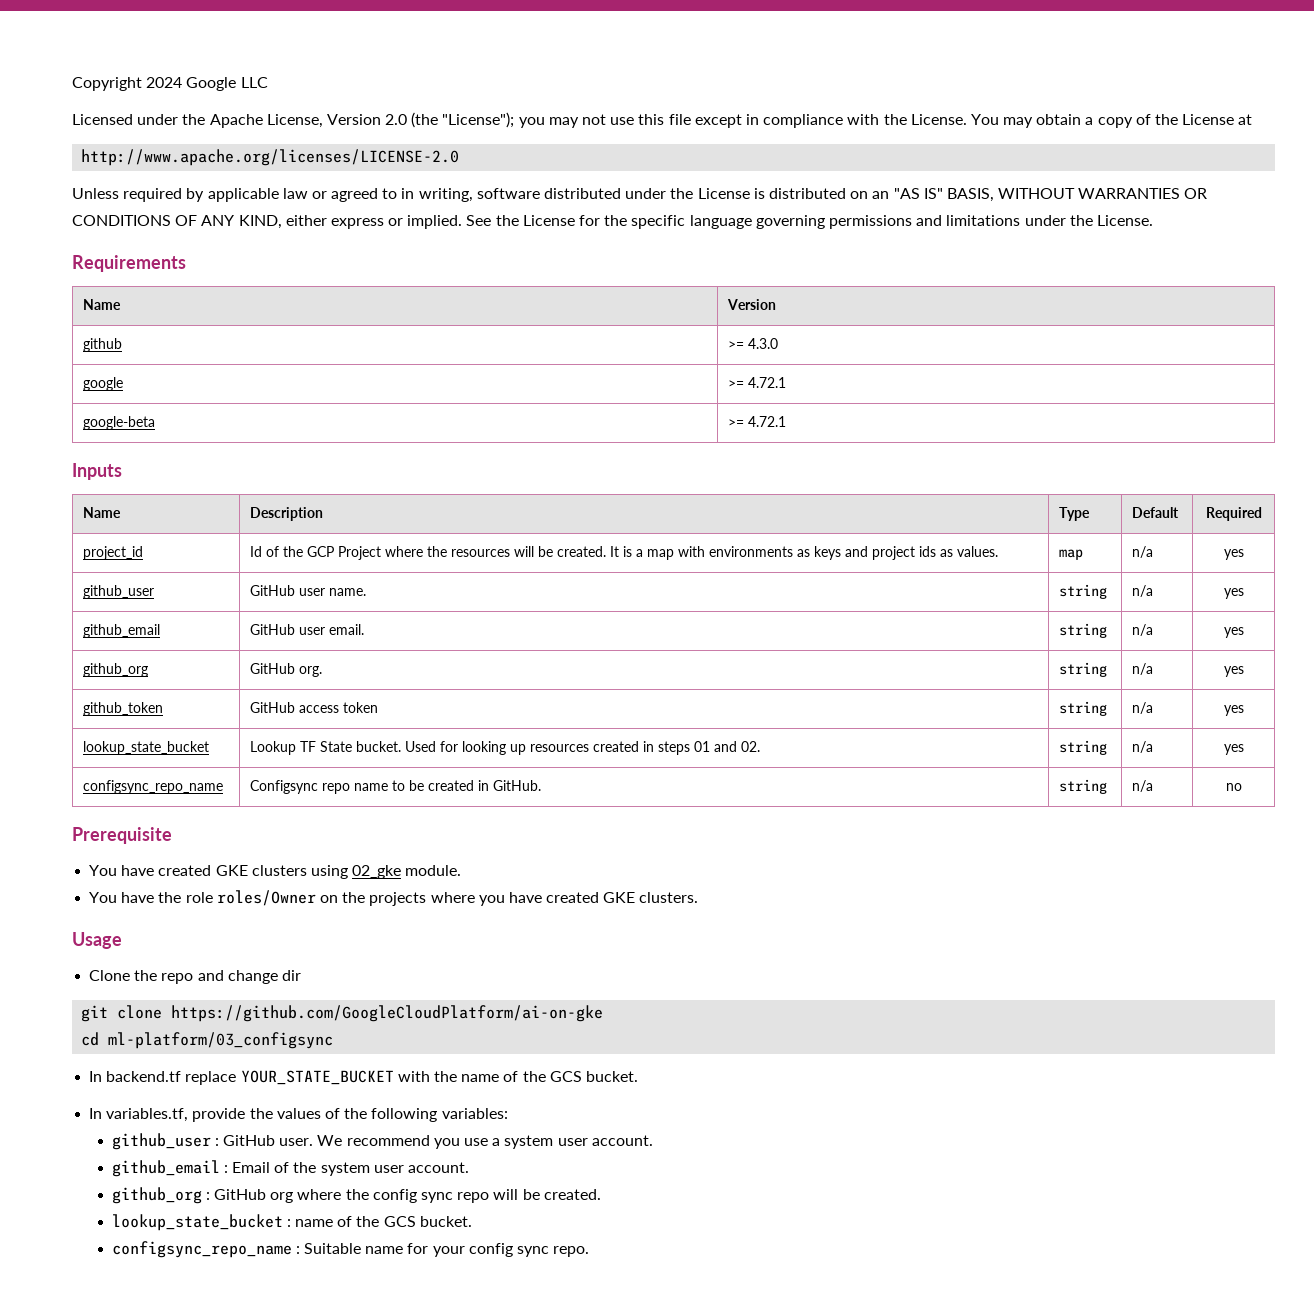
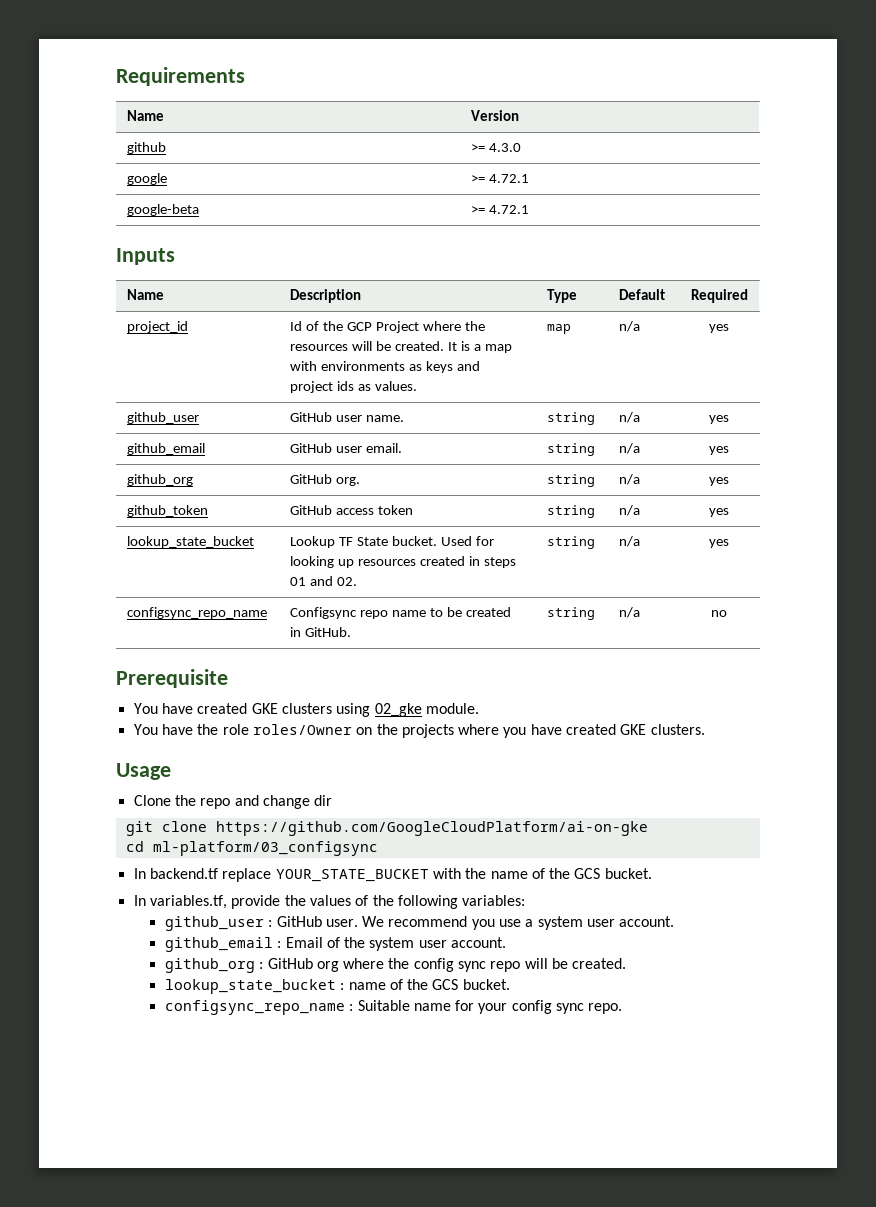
[72,77,268,91] [72,112,1253,128] [81,149,460,166] [72,188,1208,202] [72,215,1153,229] Copyright 2024 Google LLC // Licensed under the Apache License, Version 2.0 (the "License"); you may not use this file except in compliance with the License. You may obtain a copy of the License at // http://www.apache.org/licenses/LICENSE-2.0 // Unless required by applicable law or agreed to in writing, software distributed under the License is distributed on an "AS IS" BASIS, WITHOUT WARRANTIES OR CONDITIONS OF ANY KIND, either express or implied. See the License for the specific language governing permissions and limitations under the License. // -> (116, 76) none

